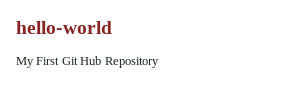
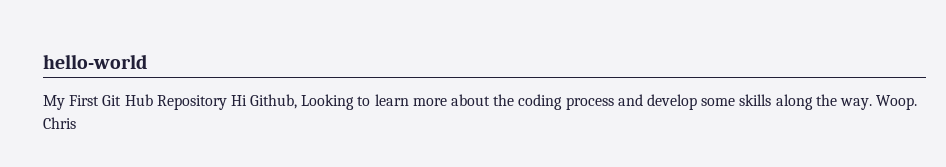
(159, 62) none -> [230,94,918,110] [43,117,76,129] Hi Github, Looking to learn more about the coding process and develop some skills along the way. Woop. Chris

